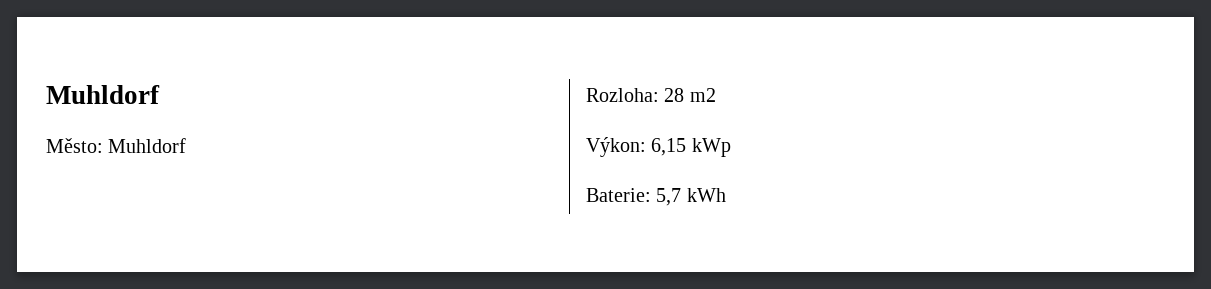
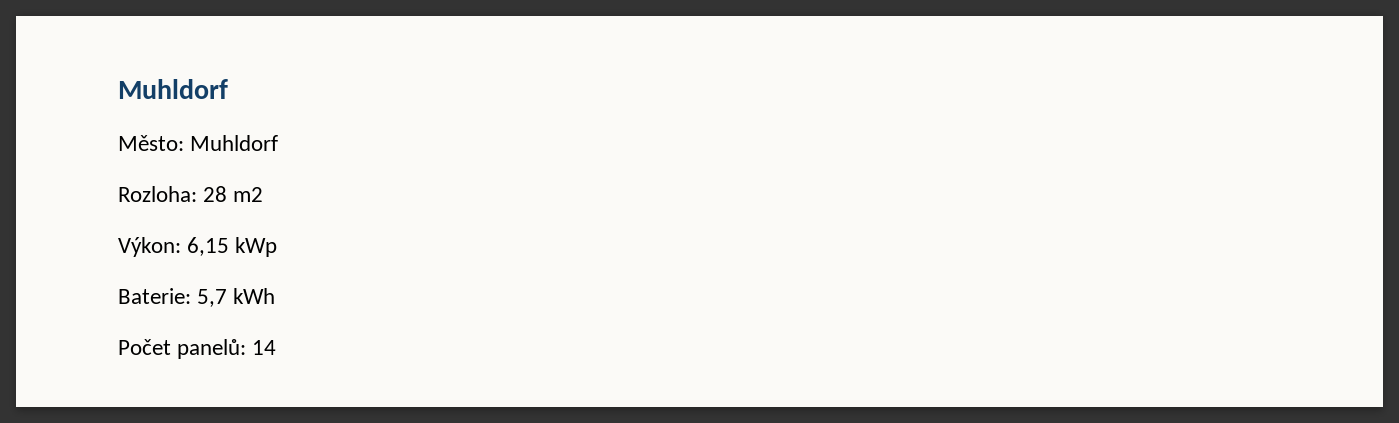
(726, 195) none -> [118,339,277,359] // Počet panelů: 14

